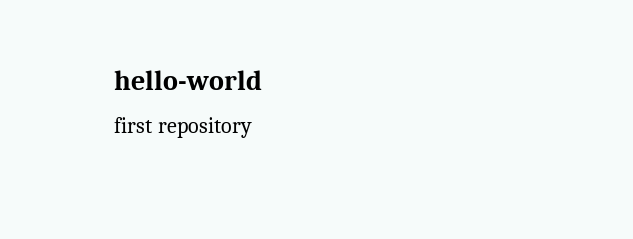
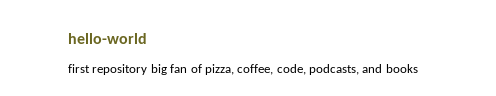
(252, 127) none -> [150,64,418,75] big fan of pizza, coffee, code, podcasts, and books

